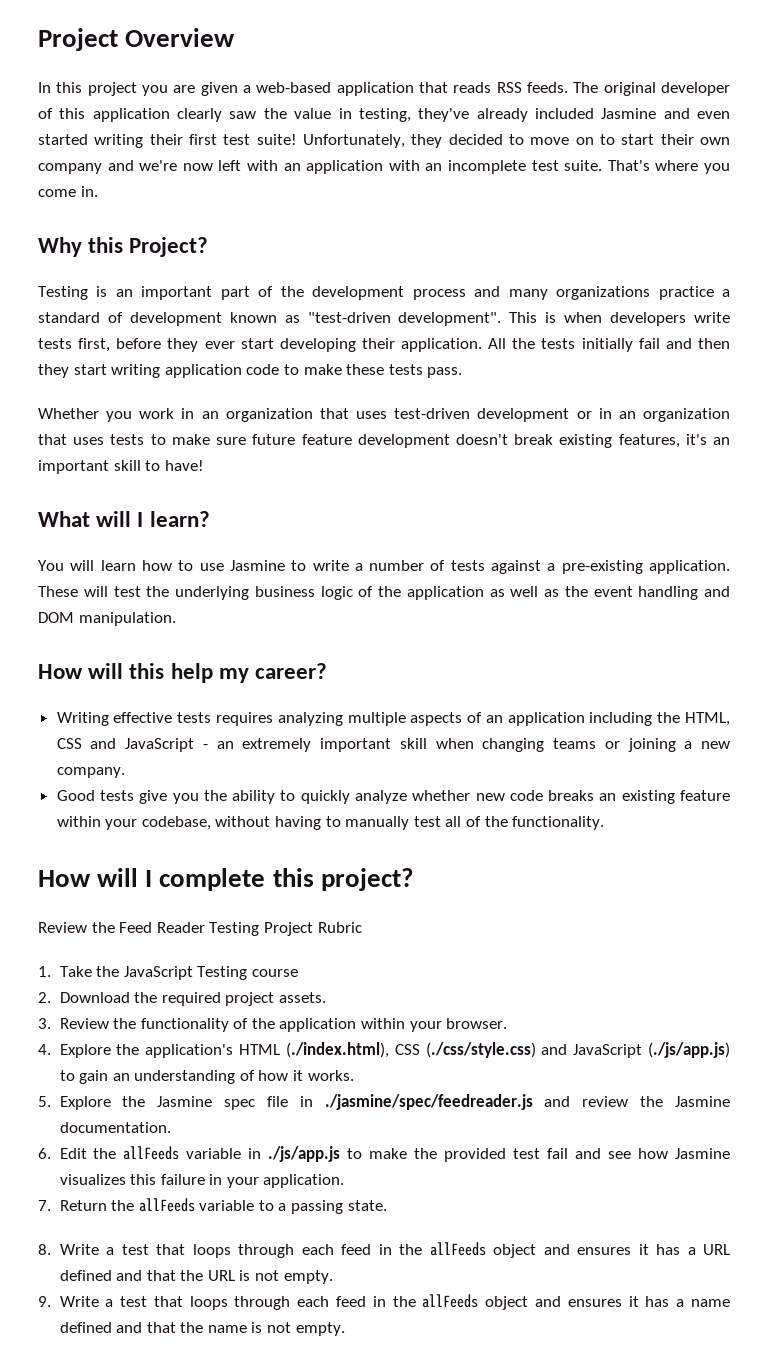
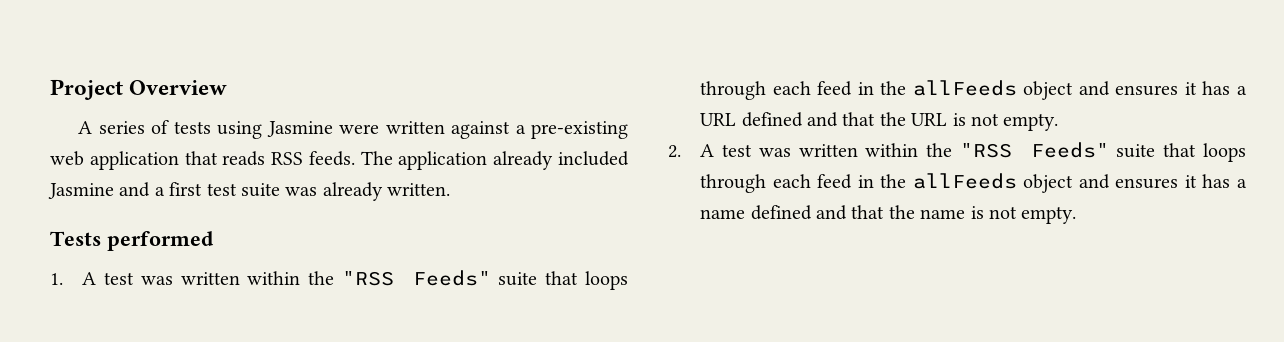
[38,82,332,96] In this project you are given a web-based -> [78,120,628,139] [50,151,84,166] A series of tests using Jasmine were written against a pre-existing web
[603,82,731,96] [38,108,730,122] [38,134,731,148] [38,160,731,174] [38,186,98,197] [38,237,209,257] [38,286,730,300] [38,312,730,326] [38,338,730,352] [38,364,463,378] [38,408,730,422] [38,434,730,448] [38,460,204,474] [38,511,210,527] [38,560,730,574] [38,586,730,600] [38,612,176,626] [38,663,328,683] [56,712,730,726] [56,738,730,752] [56,767,125,778] [56,790,730,804] [56,816,605,830] [38,868,414,891] [38,922,362,936] [38,966,298,980] [38,992,326,1006] [38,1018,508,1032] [38,1042,730,1058] [59,1070,354,1084] [38,1094,731,1110] [59,1122,171,1133] [38,1146,730,1162] [59,1174,345,1188] [38,1198,387,1214] [38,1244,149,1255] original developer of this application clearly saw the value in testing, they've already included Jasmine and even started writing their first test suite! Unfortunately, they decided to move on to start their own company and we're now left with an application with an incomplete test suite. That's where you come in. // Why this Project? // Testing is an important part of the development process and many organizations practice a standard of development known as "test-driven development". This is when developers write tests first, before they ever start developing their application. All the tests initially fail and then they start writing application code to make these tests pass. // Whether you work in an organization that uses test-driven development or in an organization that uses tests to make sure future feature development doesn't break existing features, it's an important skill to have! // What will I learn? // You will learn how to use Jasmine to write a number of tests against a pre-existing application. These will test the underlying business logic of the application as well as the event handling and DOM manipulation. // How will this help my career? // Writing effective tests requires analyzing multiple aspects of an application including the HTML, CSS and JavaScript - an extremely important skill when changing teams or joining a new company. // Good tests give you the ability to quickly analyze whether new code breaks an existing feature within your codebase, without having to manually test all of the functionality. // How will I complete this project? // Review the Feed Reader Testing Project Rubric // 1. Take the JavaScript Testing course // 2. Download the required project assets. // 3. Review the functionality of the application within your browser. // 4. Explore the application's HTML (./index.html), CSS (./css/style.css) and JavaScript (./js/app.js) to gain an understanding of how it works. // 5. Explore the Jasmine spec file in ./jasmine/spec/feedreader.js and review the Jasmine documentation. // 6. Edit the allFeeds variable in ./js/app.js to make the provided test fail and see how Jasmine visualizes this failure in your application. // 7. Return the allFeeds variable to a passing state. // 8. Write a test -> [398,151,629,170] [48,182,451,201] [50,231,214,251] [50,270,538,286] application already included Jasmine and a first test suite was already written. // Tests performed // 1. A test was written within the "RSS Feeds" suite
[38,1296,148,1307] 9. Write a test -> [668,142,1156,158] 2. A test was written within the "RSS Feeds" suite

